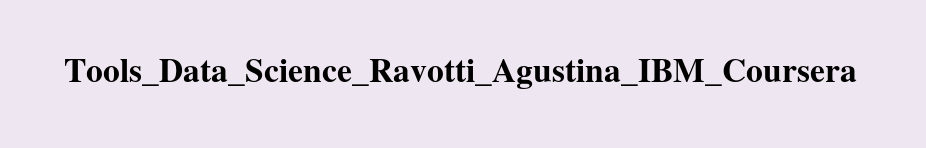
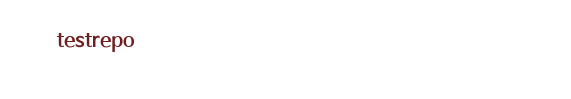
[64,59,857,89] Tools_Data_Science_Ravotti_Agustina_IBM_Coursera -> [57,33,135,52] testrepo

